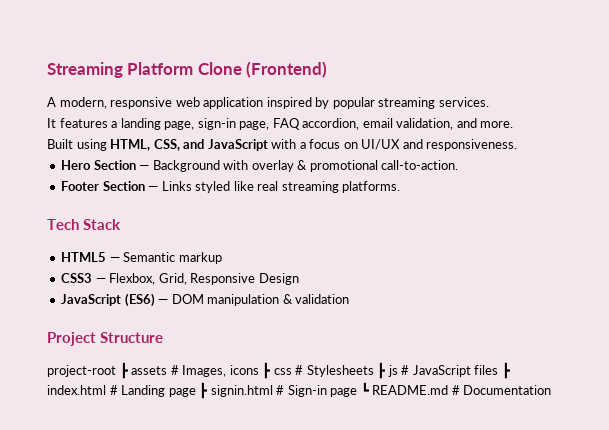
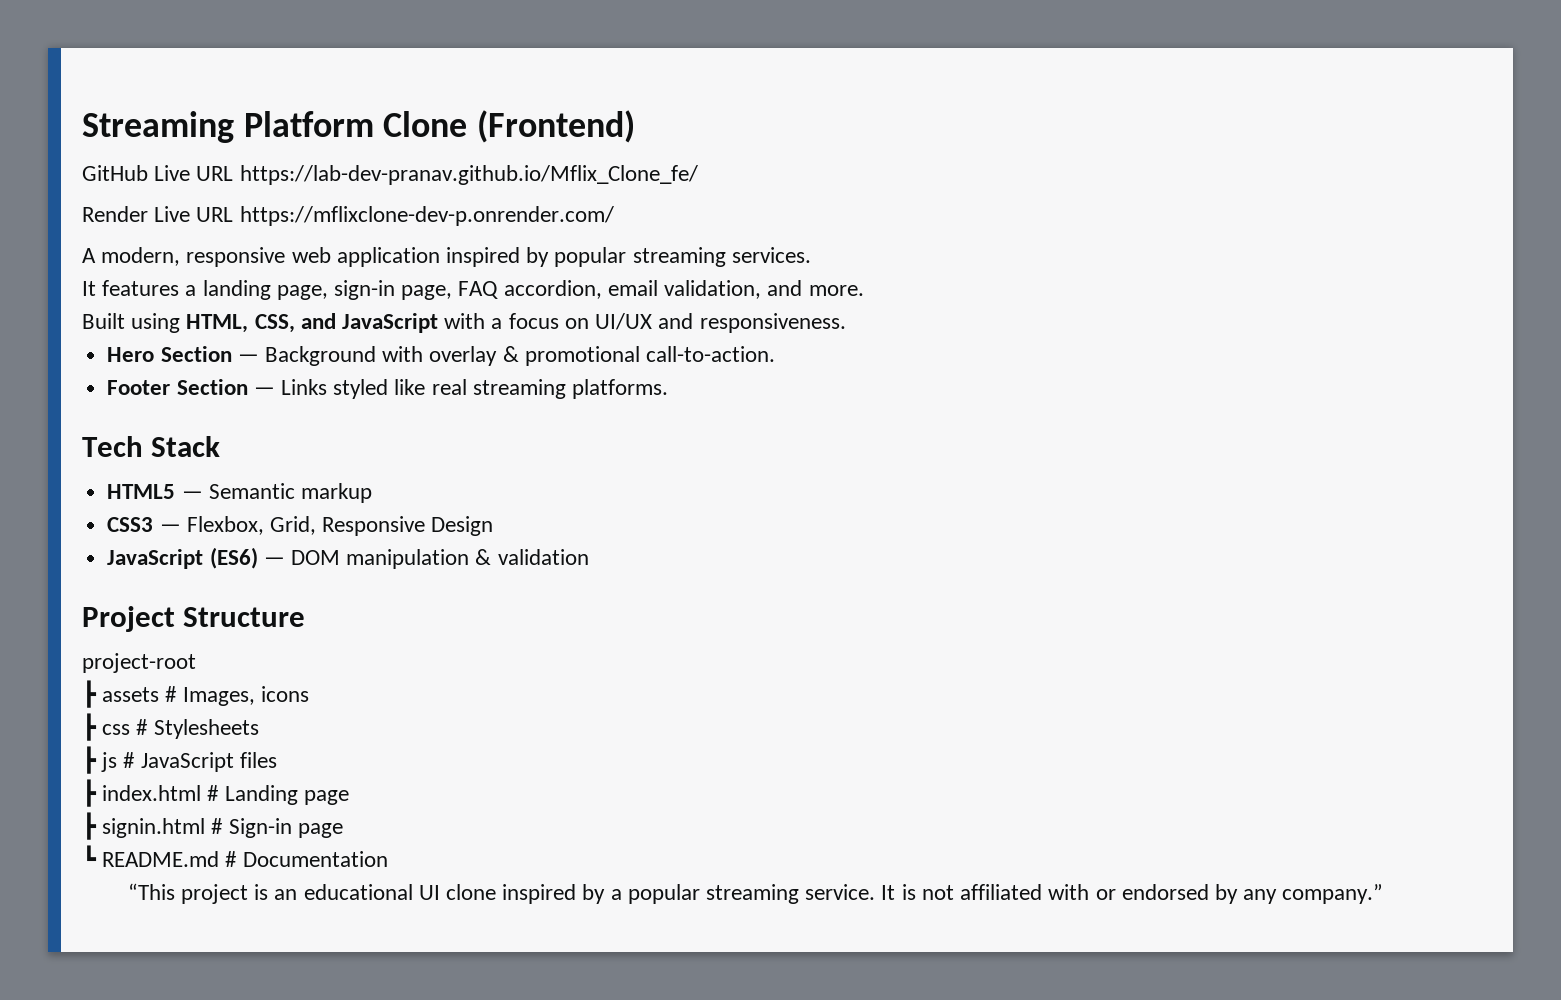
(328, 69) none -> [82,165,698,185] [82,206,614,226] // GitHub Live URL https://lab-dev-pranav.github.io/Mflix_Clone_fe/ // Render Live URL https://mflixclone-dev-p.onrender.com/
(116, 371) none -> (196, 663) //
(259, 370) none -> (309, 694) //
(374, 371) none -> (259, 729) //
(499, 370) none -> (277, 760) //
(196, 392) none -> (349, 797) //
(358, 392) none -> (343, 830) //
(552, 390) none -> [127,883,1384,904] // “This project is an educational UI clone inspired by a popular streaming service. It is not affiliated with or endorsed by any company.”

